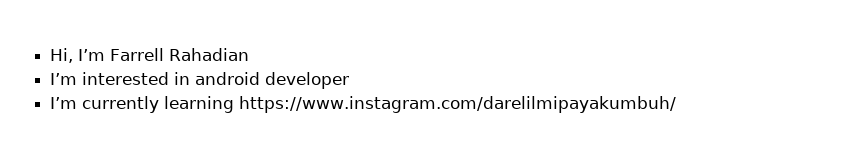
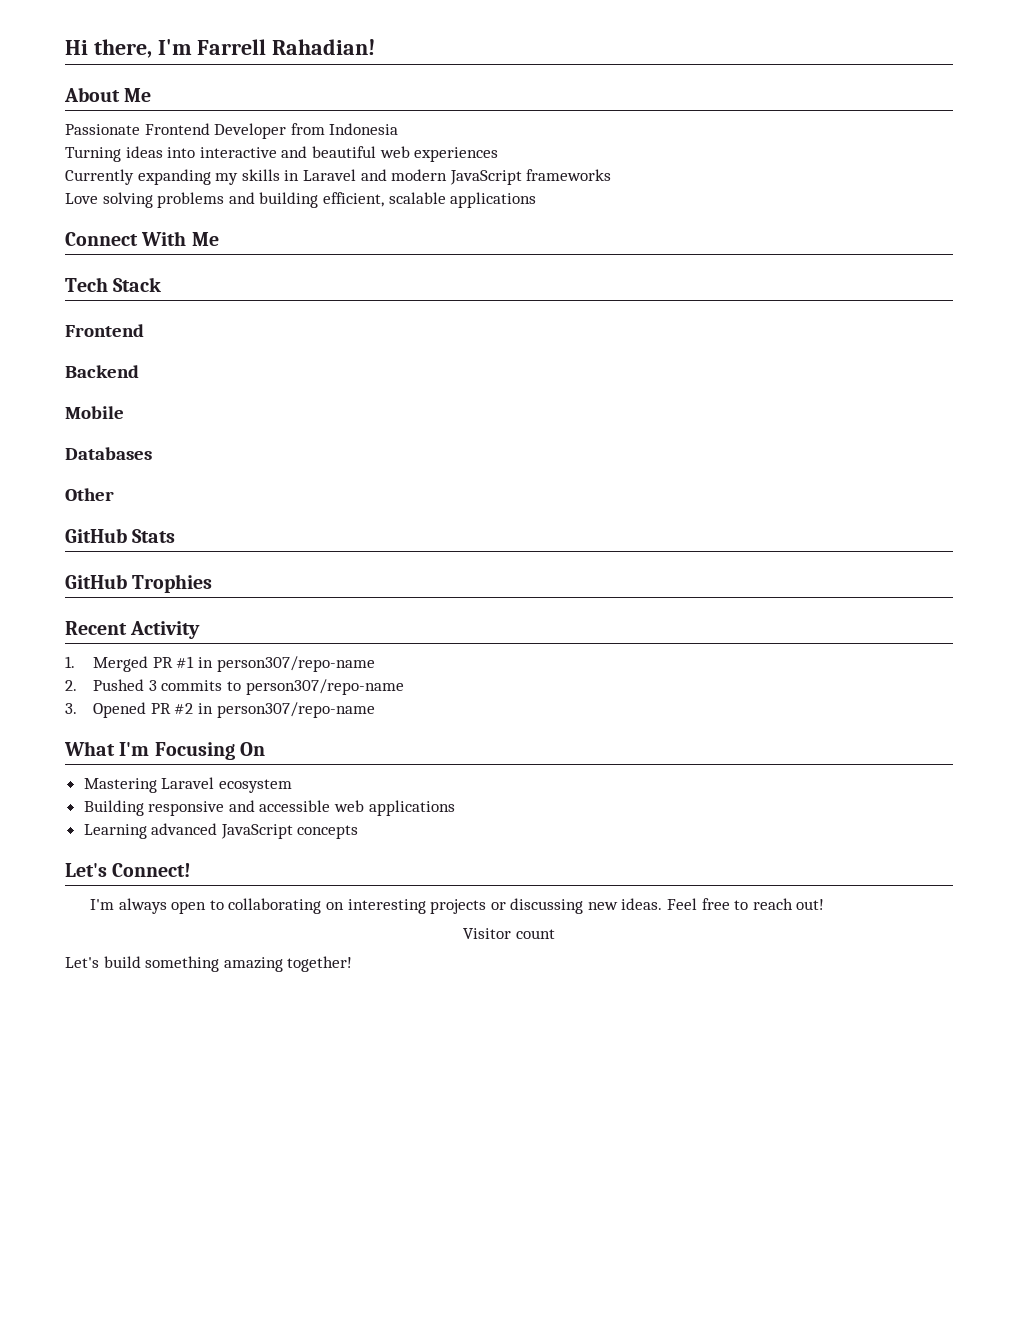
[50,48,250,63] [50,72,350,89] [50,96,677,113] Hi, I’m Farrell Rahadian // I’m interested in android developer // I’m currently learning https://www.instagram.com/darelilmipayakumbuh/ -> [65,39,376,58] [64,87,152,102] [65,123,399,139] [65,146,499,162] [65,169,612,185] [65,192,537,208] [65,231,219,246] [65,277,162,292] [65,324,144,337] [65,365,139,378] [65,406,124,419] [65,447,152,460] [65,488,114,501] [65,528,176,543] [65,574,213,593] [65,621,201,639] [65,656,375,672] [65,679,404,695] [65,702,375,718] [64,741,266,760] [83,777,292,793] [83,800,455,816] [83,823,359,839] [65,863,192,877] [89,898,825,914] [463,928,555,939] [65,956,353,972] Hi there, I'm Farrell Rahadian! // About Me // Passionate Frontend Developer from Indonesia // Turning ideas into interactive and beautiful web experiences // Currently expanding my skills in Laravel and modern JavaScript frameworks // Love solving problems and building efficient, scalable applications // Connect With Me // Tech Stack // Frontend // Backend // Mobile // Databases // Other // GitHub Stats // GitHub Trophies // Recent Activity // 1. Merged PR #1 in person307/repo-name // 2. Pushed 3 commits to person307/repo-name // 3. Opened PR #2 in person307/repo-name // What I'm Focusing On // Mastering Laravel ecosystem // Building responsive and accessible web applications // Learning advanced JavaScript concepts // Let's Connect! // I'm always open to collaborating on interesting projects or discussing new ideas. Feel free to reach out! // Visitor count // Let's build something amazing together!

